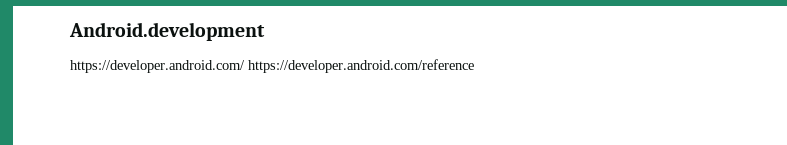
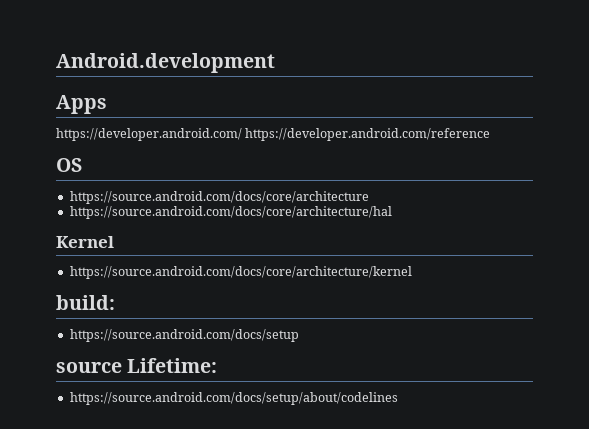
(265, 31) none -> [56,95,107,114] // Apps
(474, 66) none -> [56,158,82,172] [69,191,369,204] [69,206,392,219] [56,236,114,248] [69,266,412,279] [56,295,115,310] [69,329,299,342] [56,358,218,373] [69,392,398,405] // OS // https://source.android.com/docs/core/architecture // https://source.android.com/docs/core/architecture/hal // Kernel // https://source.android.com/docs/core/architecture/kernel // build: // https://source.android.com/docs/setup // source Lifetime: // https://source.android.com/docs/setup/about/codelines

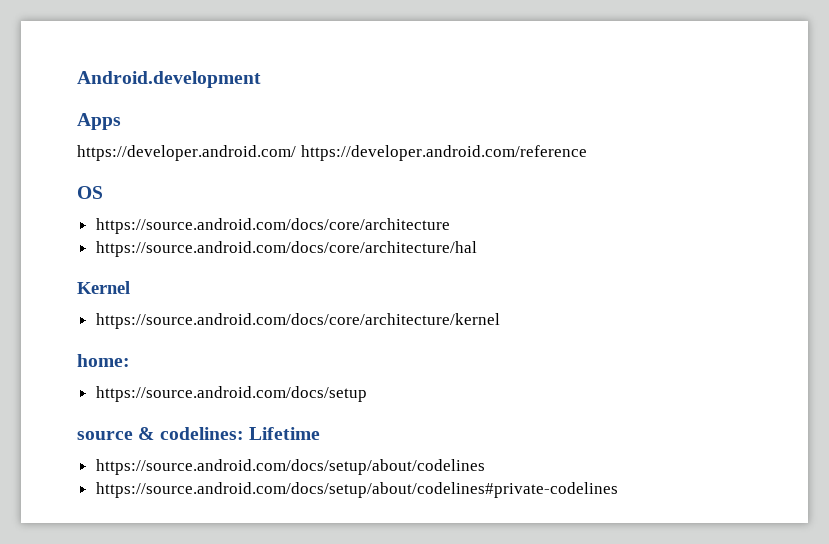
[56,295,115,310] build: -> [77,354,130,367] home:
[127,358,218,373] Lifetime: -> [138,427,320,440] & codelines: Lifetime
(398, 398) none -> [95,482,618,498] // https://source.android.com/docs/setup/about/codelines#private-codelines

